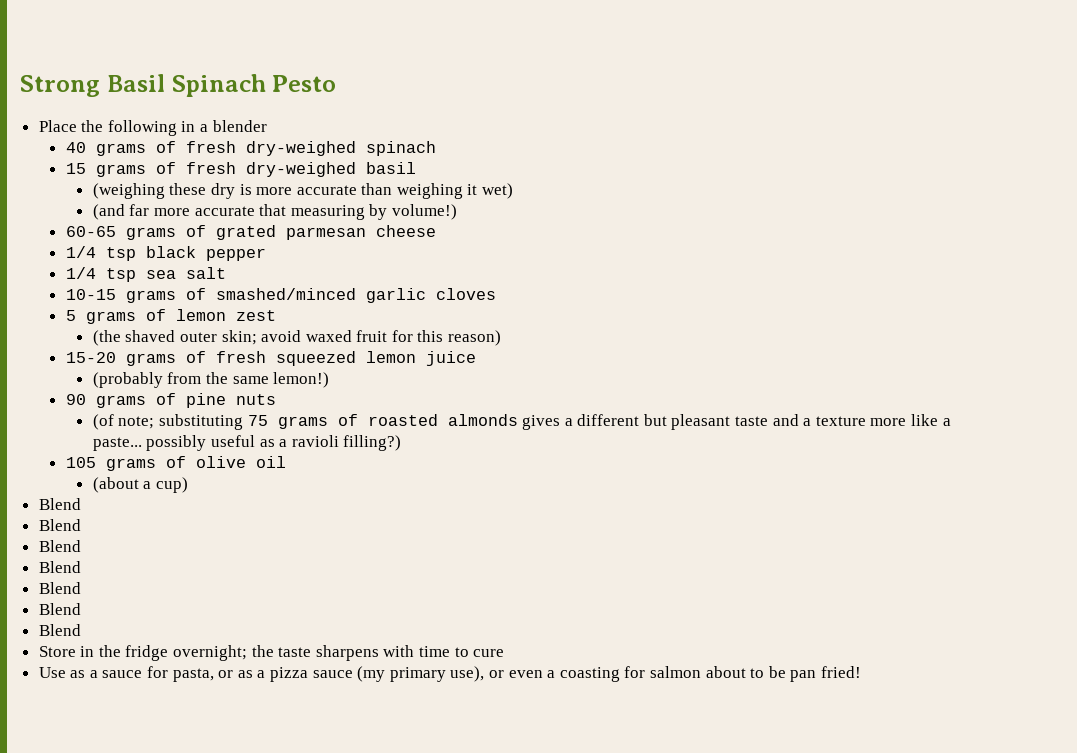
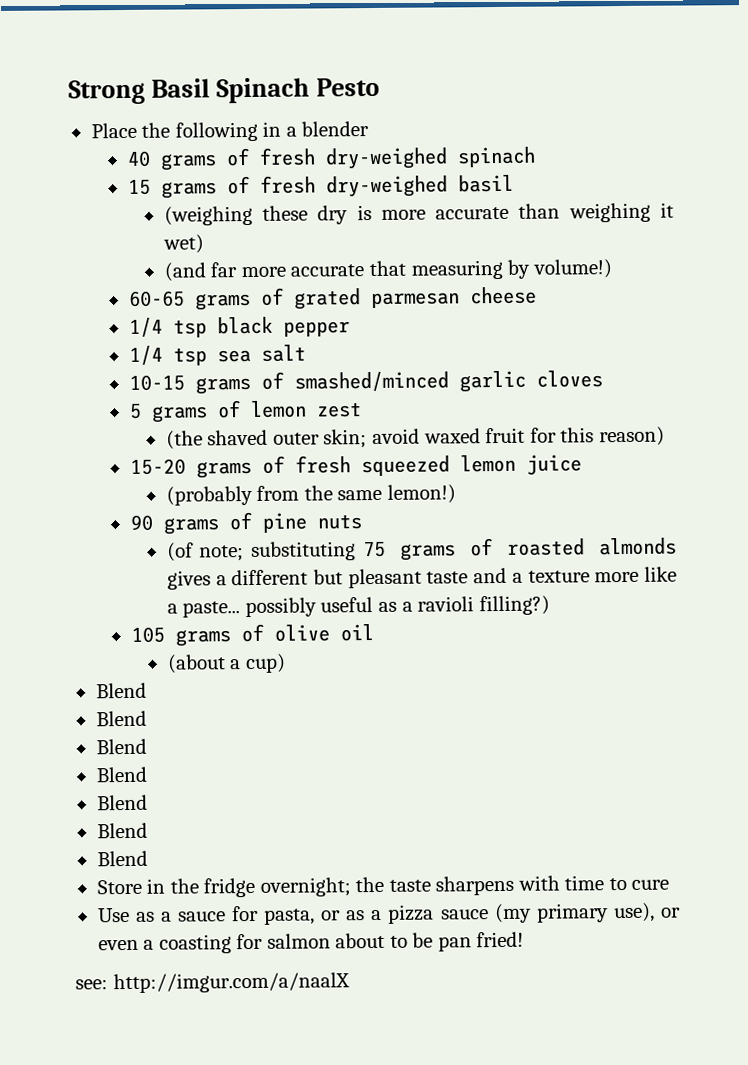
(861, 672) none -> [75,972,350,994] // see: http://imgur.com/a/naalX

